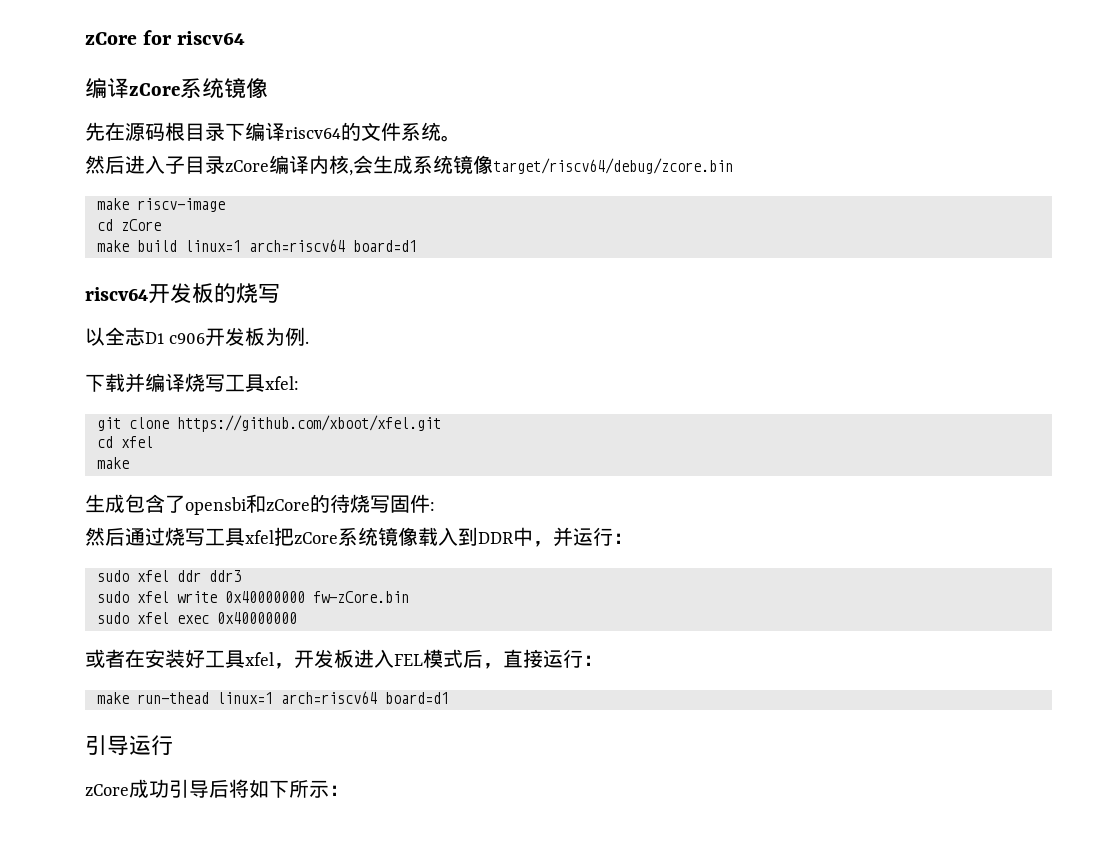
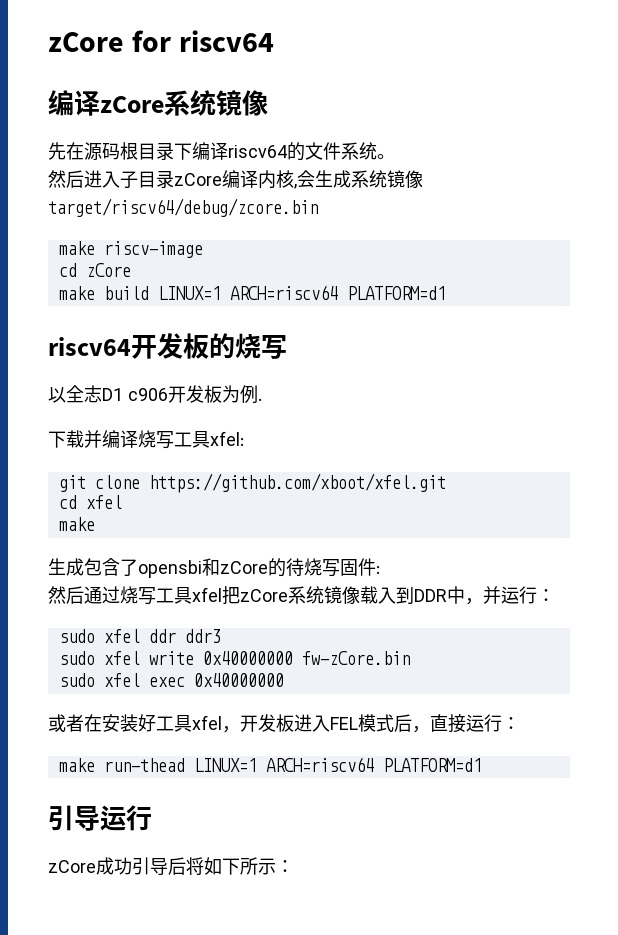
[185,239,417,252] linux=1 arch=riscv64 board=d1 -> [157,285,446,300] LINUX=1 ARCH=riscv64 PLATFORM=d1
[217,691,449,704] linux=1 arch=riscv64 board=d1 -> [193,757,482,772] LINUX=1 ARCH=riscv64 PLATFORM=d1

